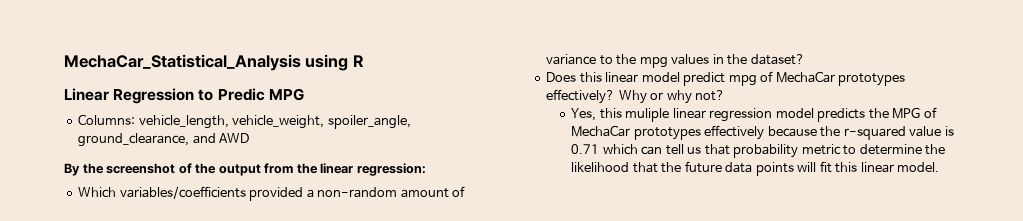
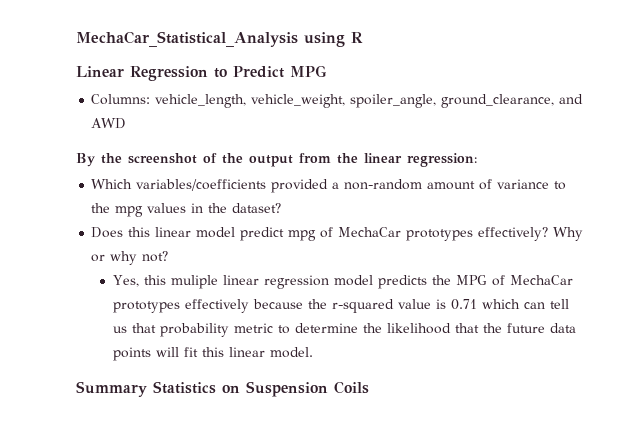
[217,88,265,101] Predic -> [233,66,284,78] Predict
(940, 167) none -> [76,381,369,397] // Summary Statistics on Suspension Coils

